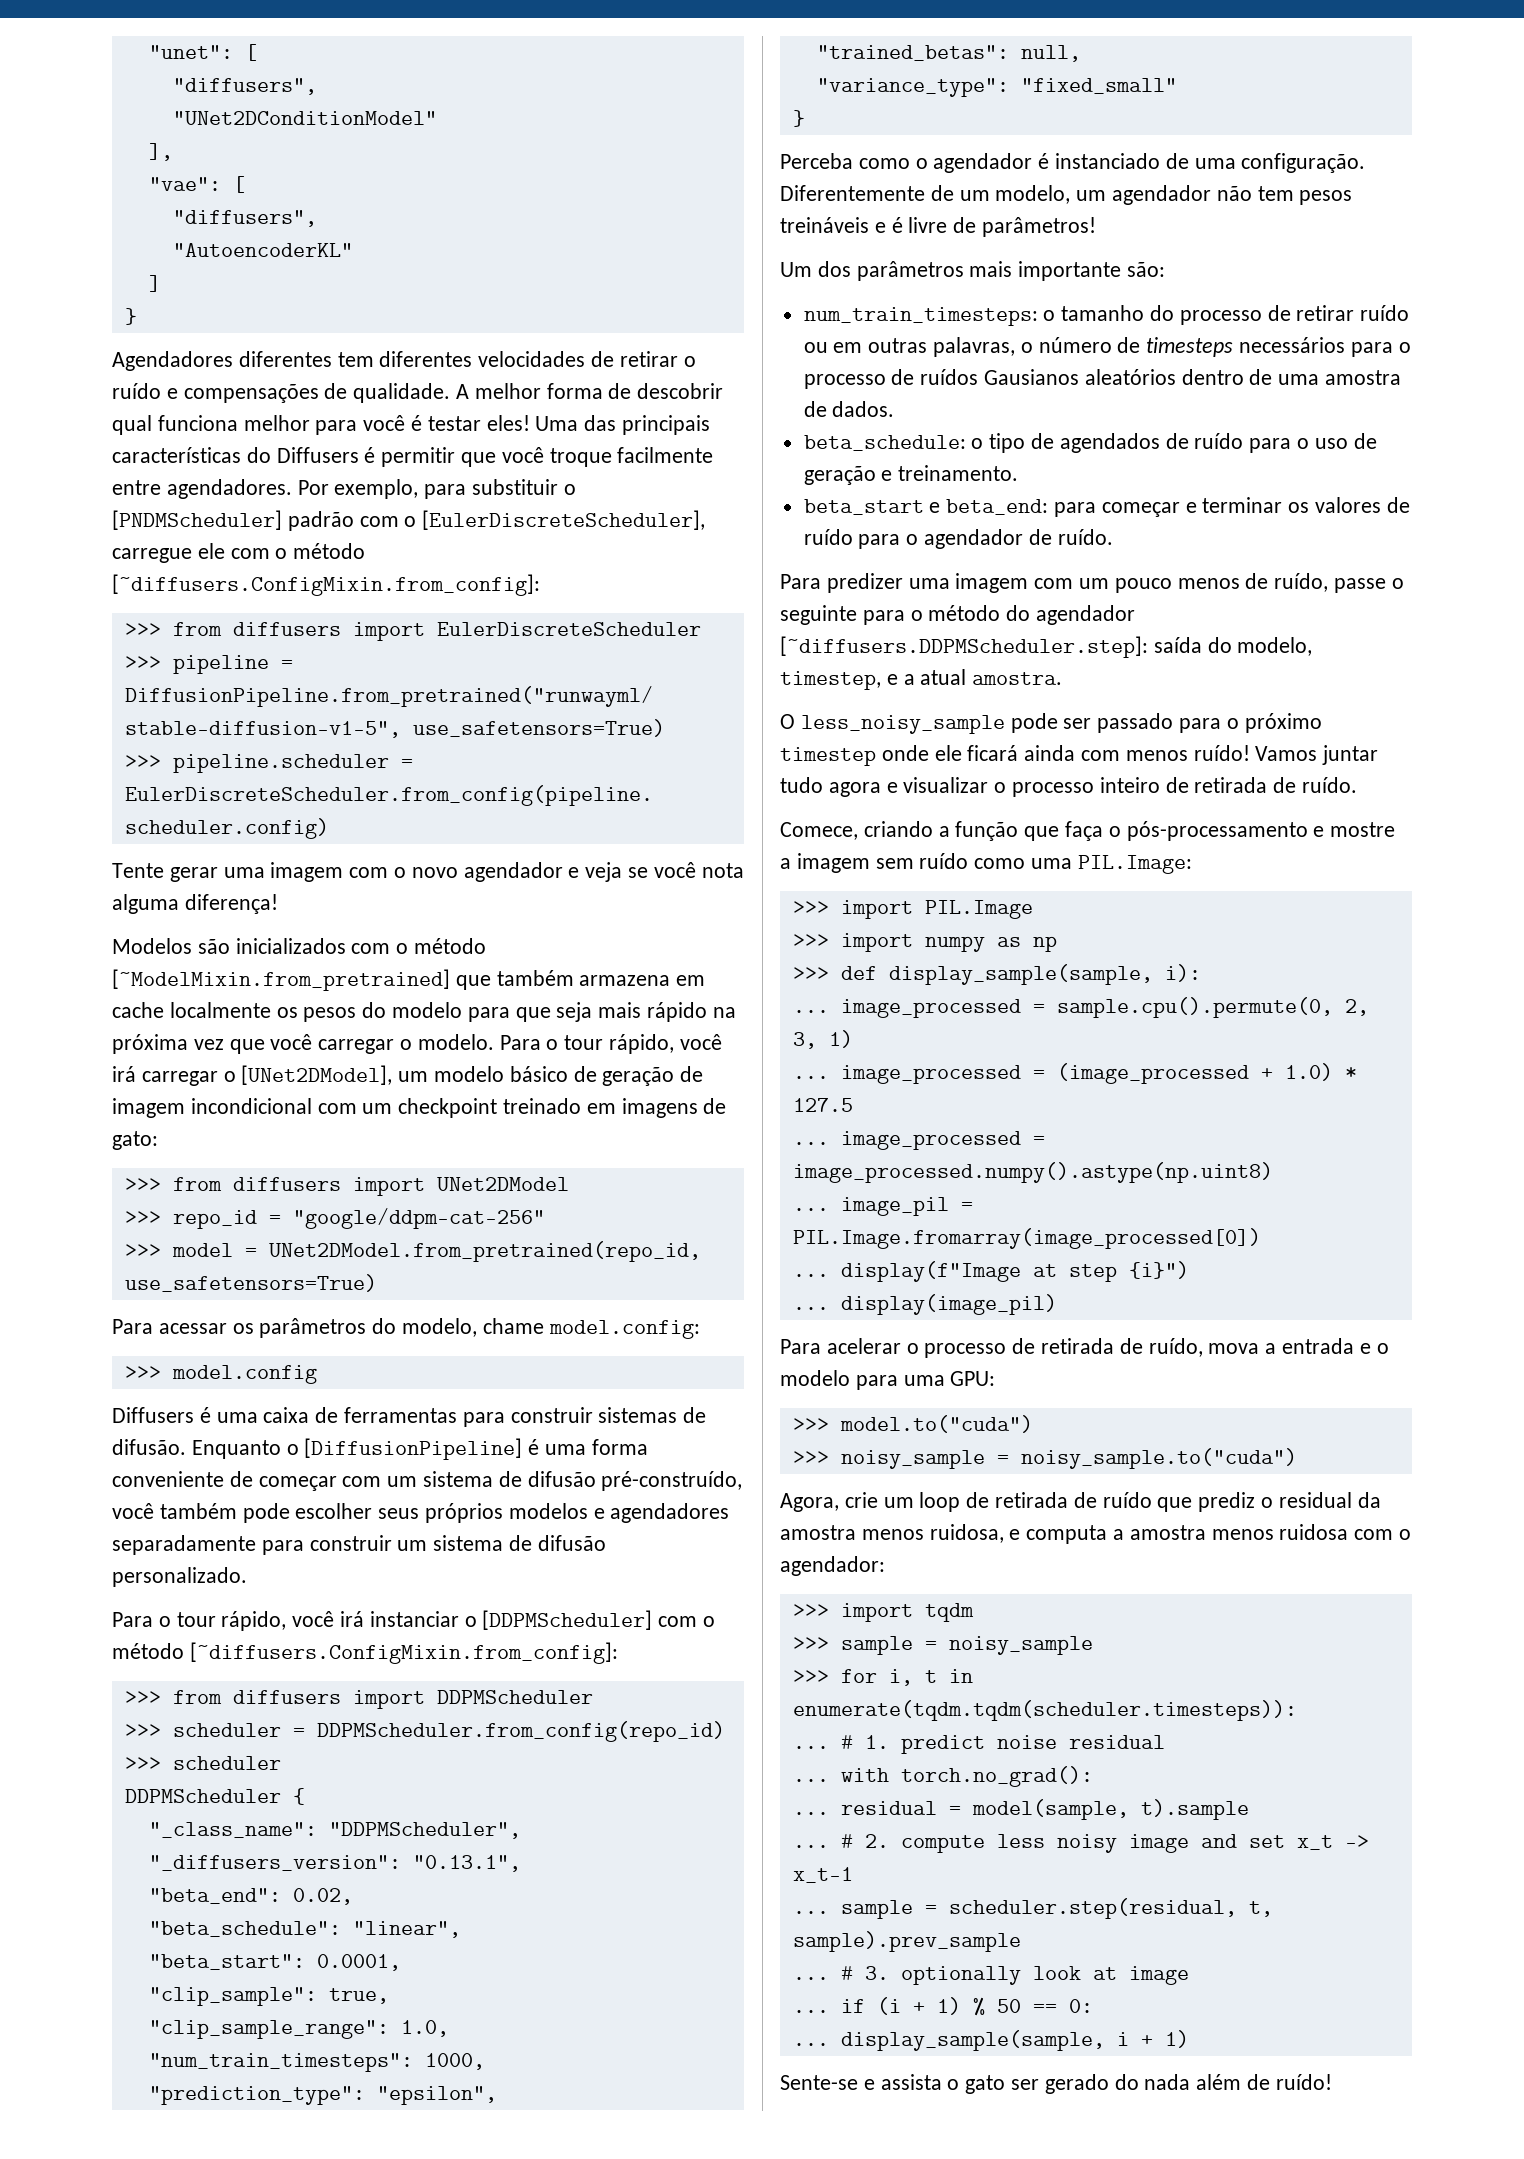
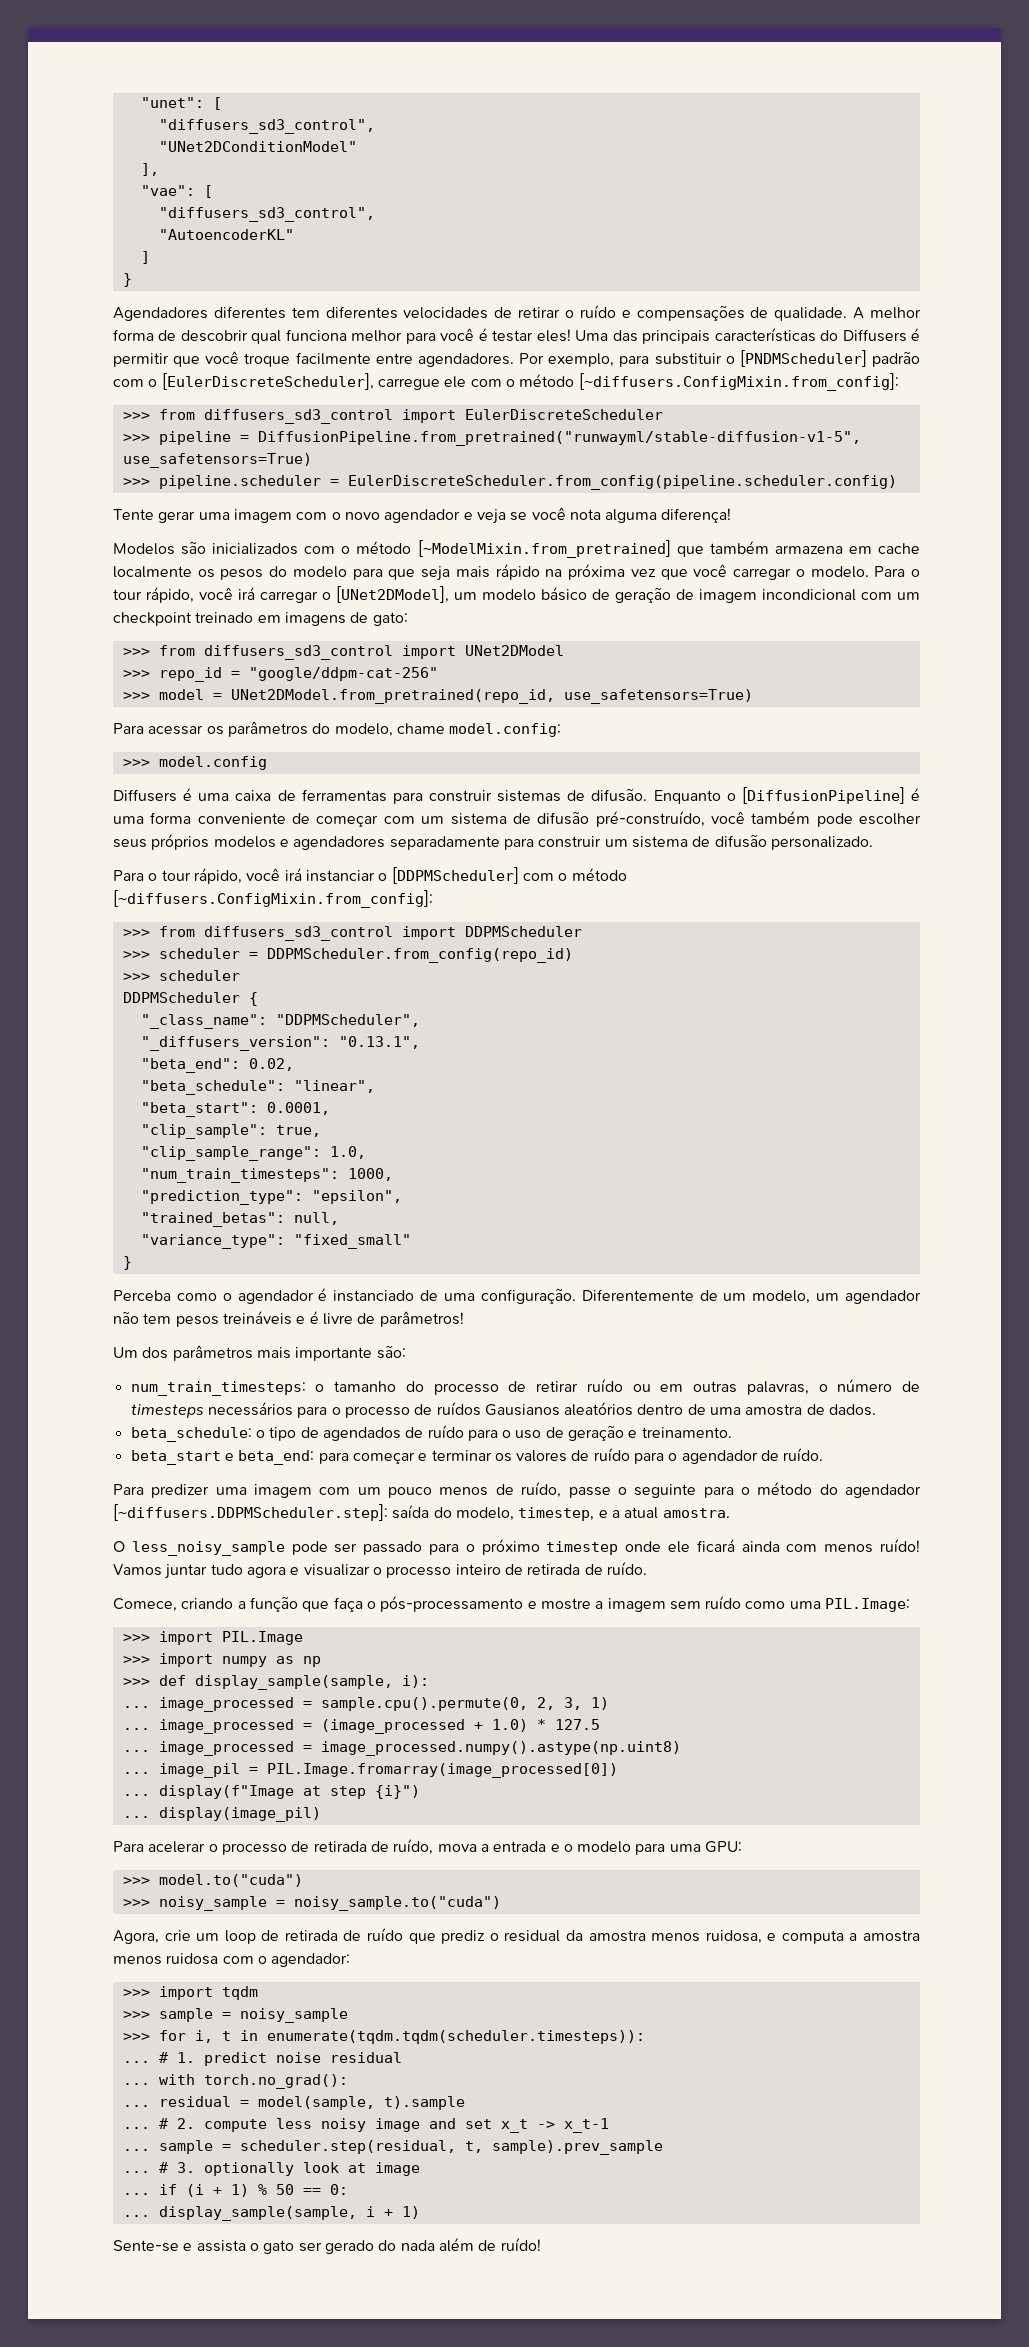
[172,78,317,95] "diffusers", -> [158,119,375,134] "diffusers_sd3_control",
[172,210,317,227] "diffusers", -> [158,207,375,222] "diffusers_sd3_control",
[232,622,341,636] diffusers -> [203,409,393,424] diffusers_sd3_control
[232,1177,341,1191] diffusers -> [203,645,393,660] diffusers_sd3_control
[232,1690,341,1704] diffusers -> [203,926,393,941] diffusers_sd3_control

